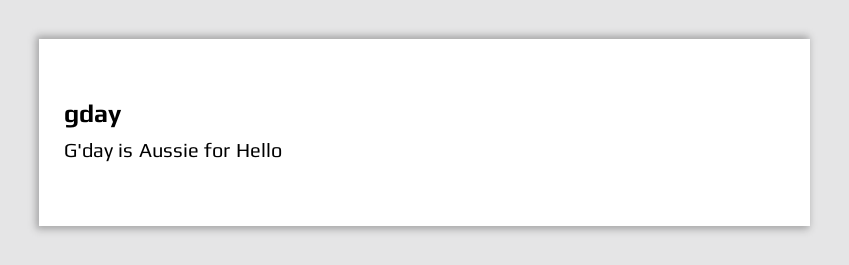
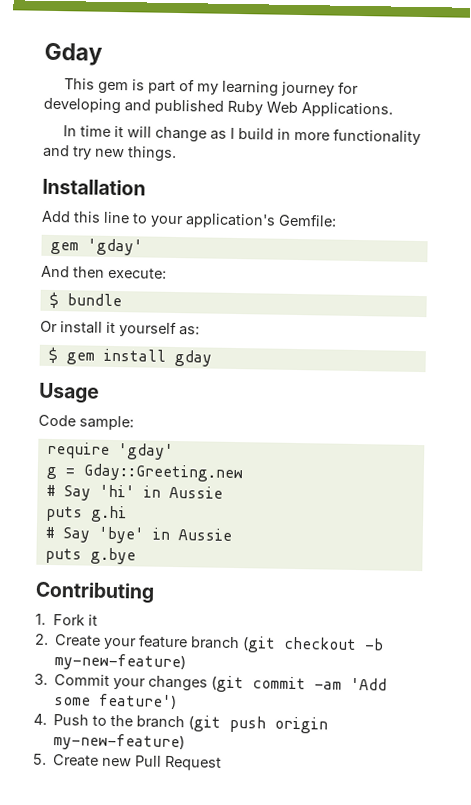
[64,104,122,128] [64,142,282,162] gday // G'day is Aussie for Hello -> [44,42,103,66] [63,78,359,97] [43,97,393,118] [62,125,421,145] [43,144,177,162] [42,178,146,196] [41,210,337,229] [49,238,143,256] [41,265,167,279] [48,291,122,309] [40,320,200,338] [47,346,212,367] [38,382,100,404] [38,414,134,431] [46,441,174,460] [45,463,243,483] [45,484,223,501] [45,505,127,523] [44,526,232,544] [44,547,136,565] [35,581,155,604] [35,613,99,626] [34,633,385,653] [54,653,187,672] [34,673,388,693] [54,693,178,710] [33,713,329,734] [53,733,186,752] [33,753,223,771] Gday // This gem is part of my learning journey for developing and published Ruby Web Applications. // In time it will change as I build in more functionality and try new things. // Installation // Add this line to your application's Gemfile: // gem 'gday' // And then execute: // $ bundle // Or install it yourself as: // $ gem install gday // Usage // Code sample: // require 'gday' // g = Gday::Greeting.new // # Say 'hi' in Aussie // puts g.hi // # Say 'bye' in Aussie // puts g.bye // Contributing // 1. Fork it // 2. Create your feature branch (git checkout -b my-new-feature) // 3. Commit your changes (git commit -am 'Add some feature') // 4. Push to the branch (git push origin my-new-feature) // 5. Create new Pull Request

